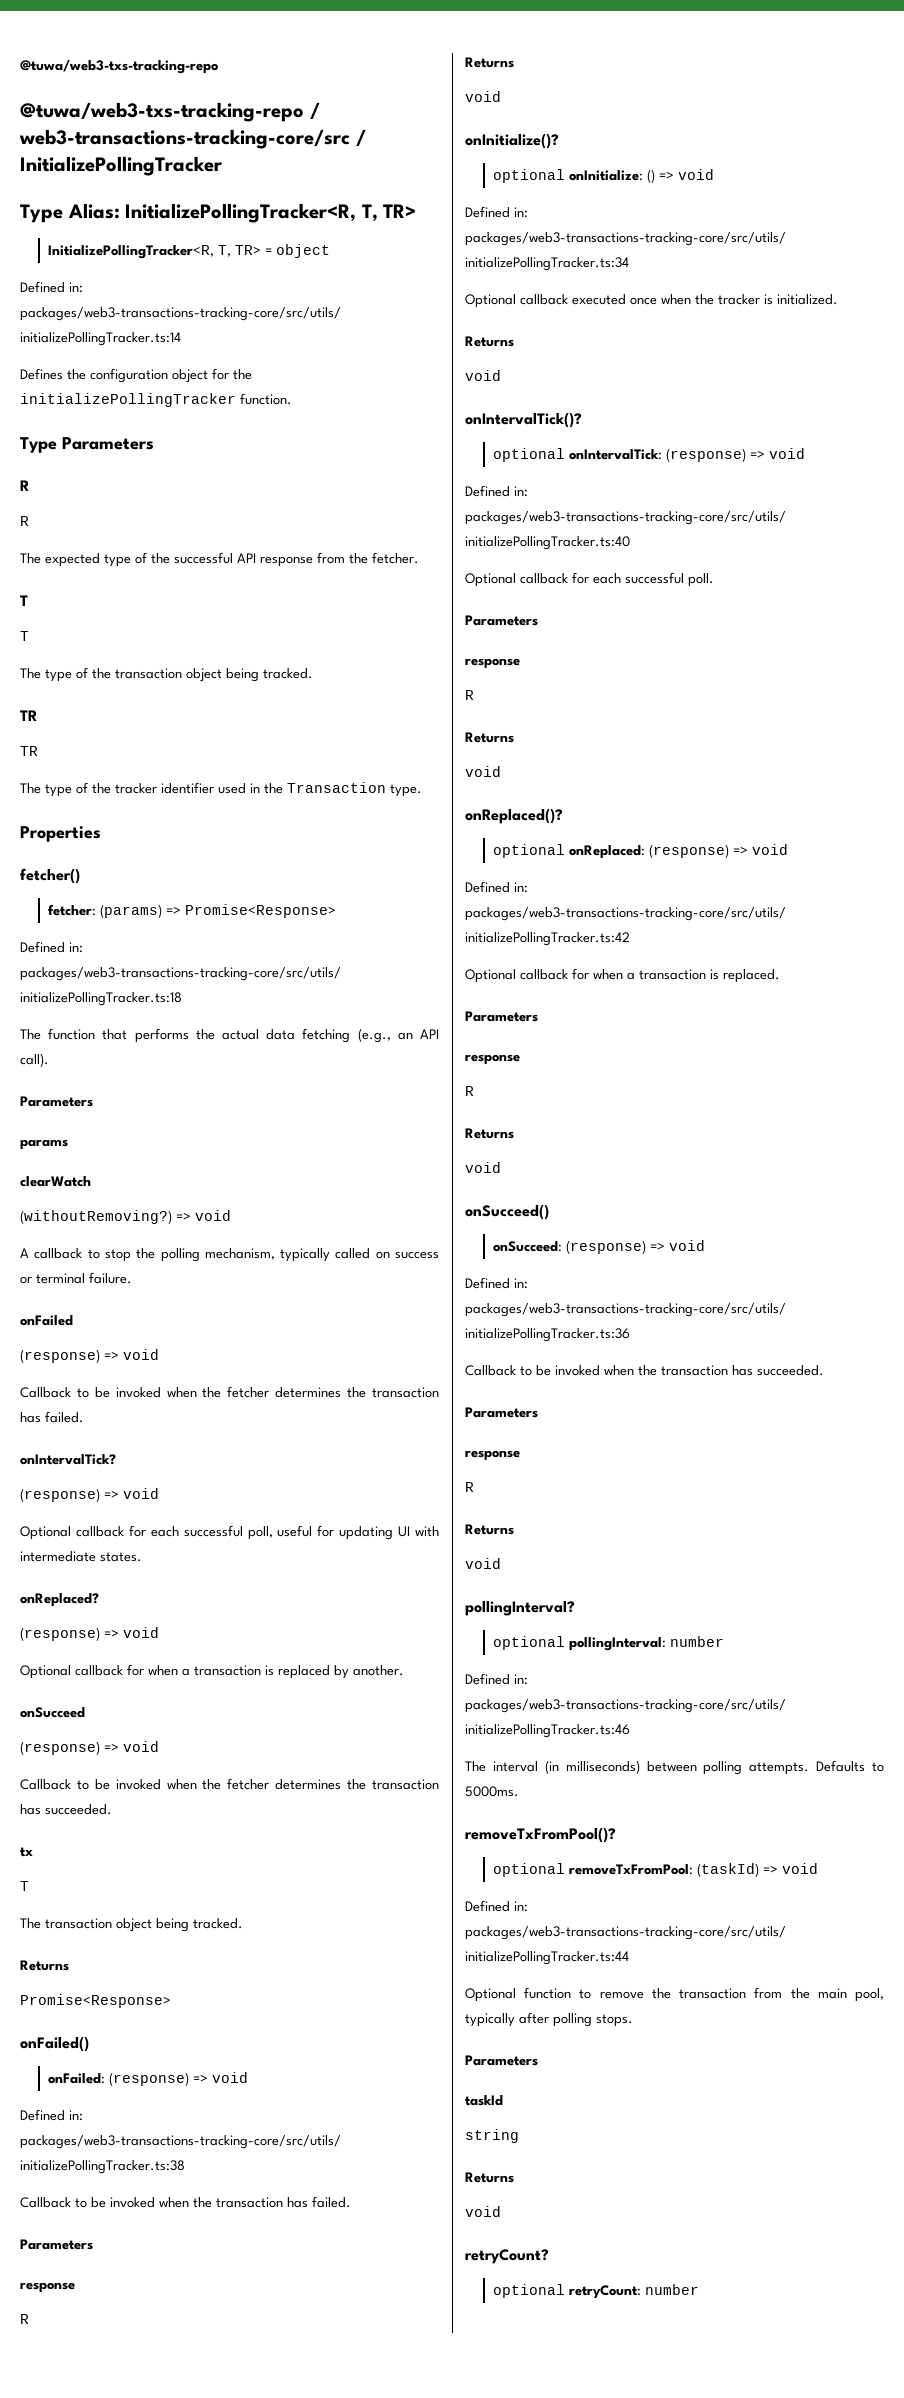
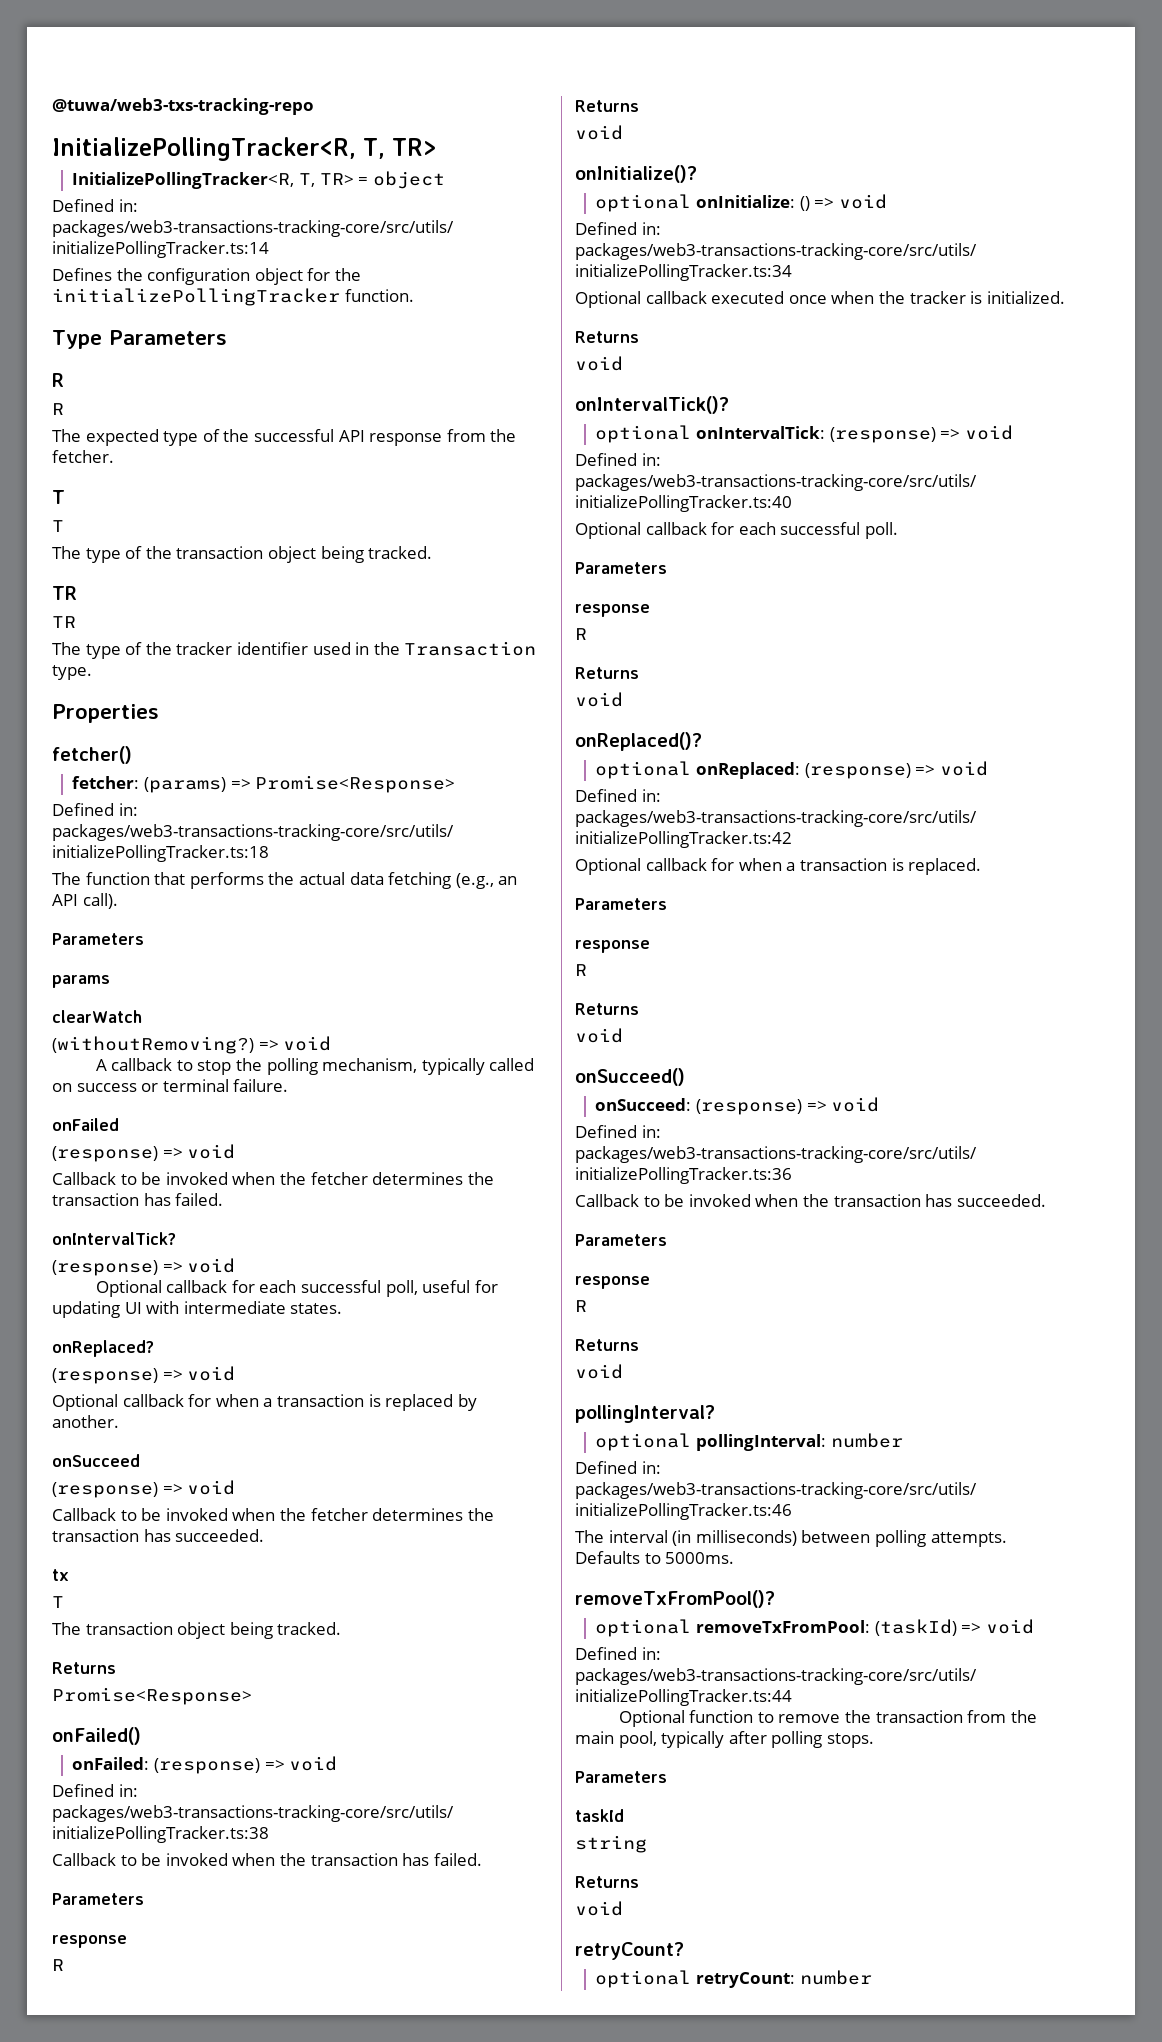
[20,102,320,122] [19,129,366,149] [20,156,223,176] [20,203,120,223] @tuwa/web3-txs-tracking-repo / web3-transactions-tracking-core/src / InitializePollingTracker // Type Alias: -> (314, 106) none

